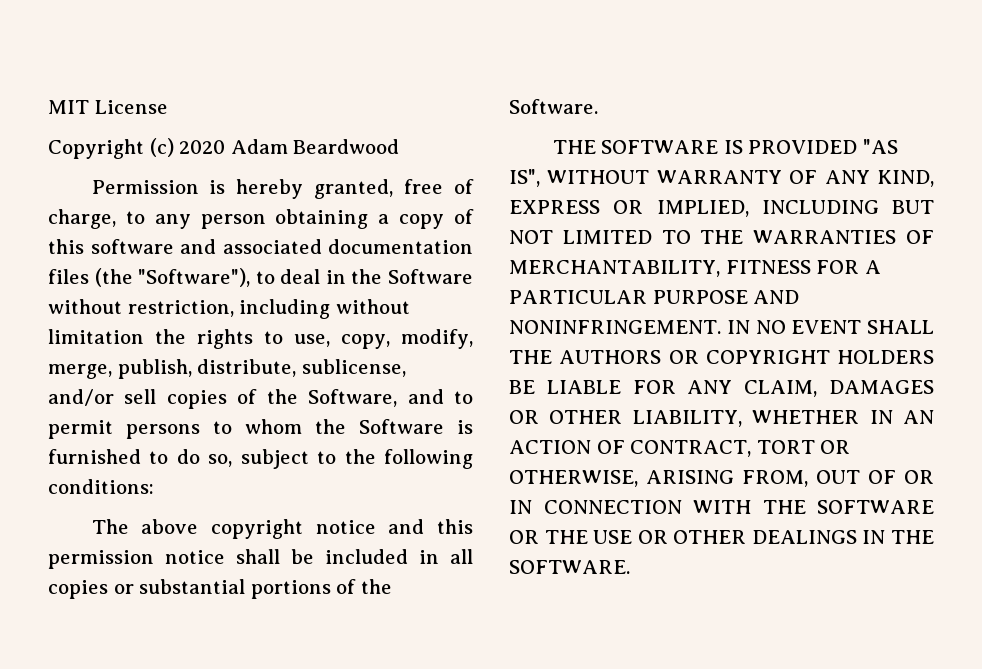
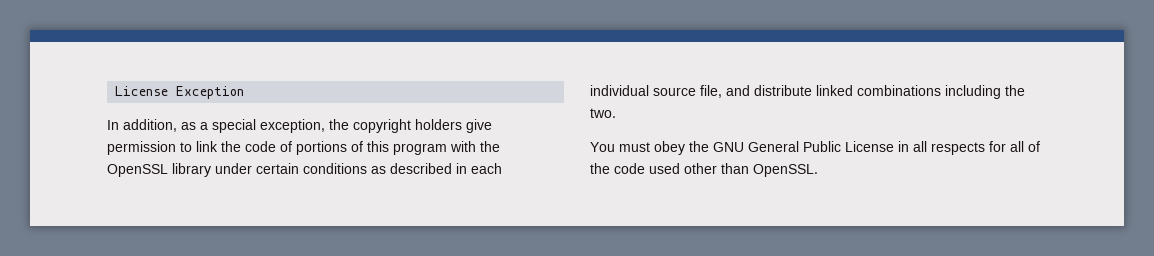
[48,100,168,114] [48,138,400,159] [91,179,474,199] [48,209,474,229] [48,239,473,254] [48,268,473,287] [48,299,410,319] [48,329,473,349] [48,359,406,379] [48,389,473,409] [48,419,473,439] [48,449,473,469] [48,479,154,494] [91,519,474,539] [48,549,473,569] [48,579,392,599] [509,99,598,114] [552,139,898,154] [509,169,934,187] [509,200,934,217] [509,230,935,244] [509,260,881,277] [509,290,800,304] [509,320,934,334] [509,350,934,364] [509,380,934,397] [509,410,934,427] [509,440,851,457] [509,470,934,487] [509,500,935,514] [509,530,934,544] [509,560,630,574] MIT License // Copyright (c) 2020 Adam Beardwood // Permission is hereby granted, free of charge, to any person obtaining a copy of this software and associated documentation files (the "Software"), to deal in the Software without restriction, including without limitation the rights to use, copy, modify, merge, publish, distribute, sublicense, and/or sell copies of the Software, and to permit persons to whom the Software is furnished to do so, subject to the following conditions: // The above copyright notice and this permission notice shall be included in all copies or substantial portions of the Software. // THE SOFTWARE IS PROVIDED "AS IS", WITHOUT WARRANTY OF ANY KIND, EXPRESS OR IMPLIED, INCLUDING BUT NOT LIMITED TO THE WARRANTIES OF MERCHANTABILITY, FITNESS FOR A PARTICULAR PURPOSE AND NONINFRINGEMENT. IN NO EVENT SHALL THE AUTHORS OR COPYRIGHT HOLDERS BE LIABLE FOR ANY CLAIM, DAMAGES OR OTHER LIABILITY, WHETHER IN AN ACTION OF CONTRACT, TORT OR OTHERWISE, ARISING FROM, OUT OF OR IN CONNECTION WITH THE SOFTWARE OR THE USE OR OTHER DEALINGS IN THE SOFTWARE. -> [115,86,245,99] [107,119,492,133] [107,141,500,155] [107,163,502,177] [590,85,1025,99] [590,108,616,118] [590,141,1040,155] [590,163,818,177] License Exception // In addition, as a special exception, the copyright holders give permission to link the code of portions of this program with the OpenSSL library under certain conditions as described in each individual source file, and distribute linked combinations including the two. // You must obey the GNU General Public License in all respects for all of the code used other than OpenSSL.

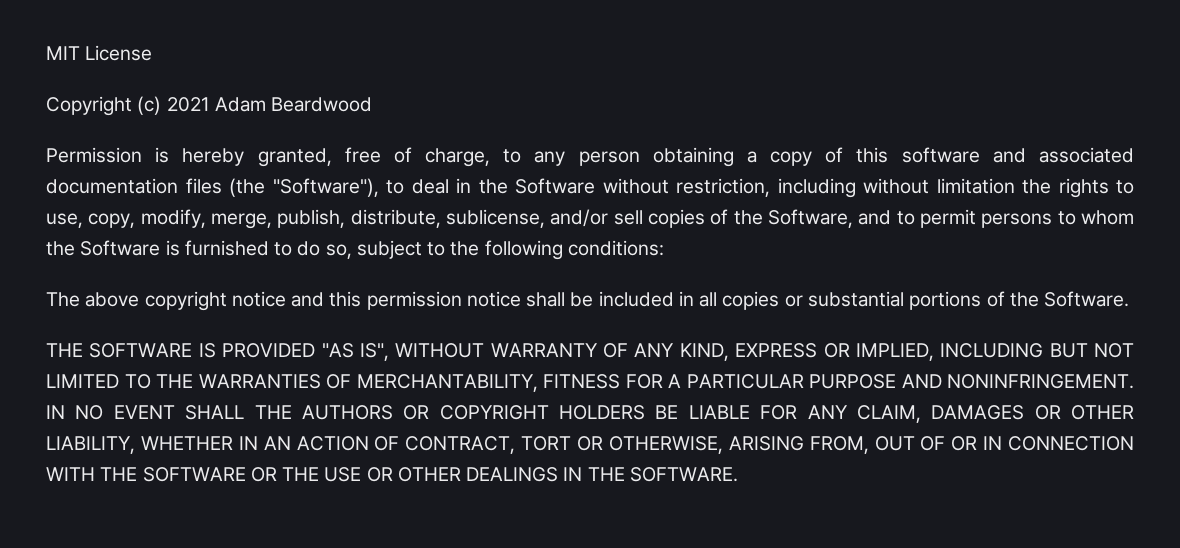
[115,86,245,99] [107,119,492,133] [107,141,500,155] [107,163,502,177] [590,85,1025,99] [590,108,616,118] [590,141,1040,155] [590,163,818,177] License Exception // In addition, as a special exception, the copyright holders give permission to link the code of portions of this program with the OpenSSL library under certain conditions as described in each individual source file, and distribute linked combinations including the two. // You must obey the GNU General Public License in all respects for all of the code used other than OpenSSL. -> [46,45,153,61] [46,96,373,116] [46,147,1134,167] [46,178,1134,198] [46,209,1135,229] [46,240,664,260] [46,291,1130,311] [46,343,1134,361] [46,374,1134,392] [46,405,1134,423] [46,436,1134,454] [46,467,738,482] MIT License // Copyright (c) 2021 Adam Beardwood // Permission is hereby granted, free of charge, to any person obtaining a copy of this software and associated documentation files (the "Software"), to deal in the Software without restriction, including without limitation the rights to use, copy, modify, merge, publish, distribute, sublicense, and/or sell copies of the Software, and to permit persons to whom the Software is furnished to do so, subject to the following conditions: // The above copyright notice and this permission notice shall be included in all copies or substantial portions of the Software. // THE SOFTWARE IS PROVIDED "AS IS", WITHOUT WARRANTY OF ANY KIND, EXPRESS OR IMPLIED, INCLUDING BUT NOT LIMITED TO THE WARRANTIES OF MERCHANTABILITY, FITNESS FOR A PARTICULAR PURPOSE AND NONINFRINGEMENT. IN NO EVENT SHALL THE AUTHORS OR COPYRIGHT HOLDERS BE LIABLE FOR ANY CLAIM, DAMAGES OR OTHER LIABILITY, WHETHER IN AN ACTION OF CONTRACT, TORT OR OTHERWISE, ARISING FROM, OUT OF OR IN CONNECTION WITH THE SOFTWARE OR THE USE OR OTHER DEALINGS IN THE SOFTWARE.

